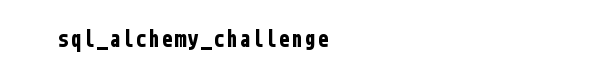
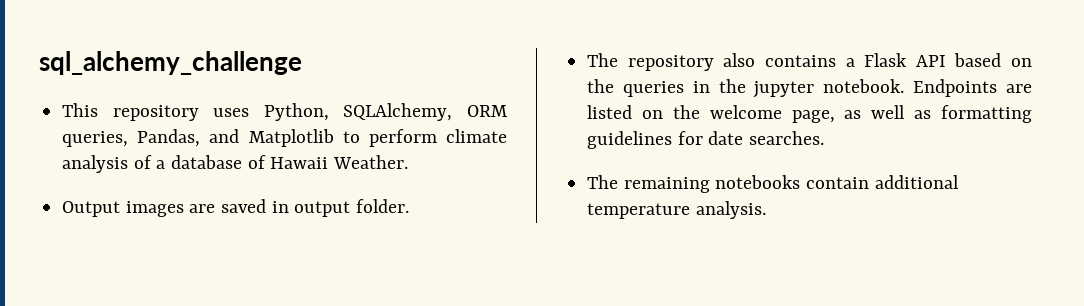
(329, 40) none -> [62,103,507,121] [62,129,507,147] [62,155,409,173] [62,199,410,217] [587,53,1032,71] [587,79,1032,98] [587,105,1032,123] [587,131,825,149] [587,175,959,193] [587,201,766,219] // This repository uses Python, SQLAlchemy, ORM queries, Pandas, and Matplotlib to perform climate analysis of a database of Hawaii Weather. // Output images are saved in output folder. // The repository also contains a Flask API based on the queries in the jupyter notebook. Endpoints are listed on the welcome page, as well as formatting guidelines for date searches. // The remaining notebooks contain additional temperature analysis.

